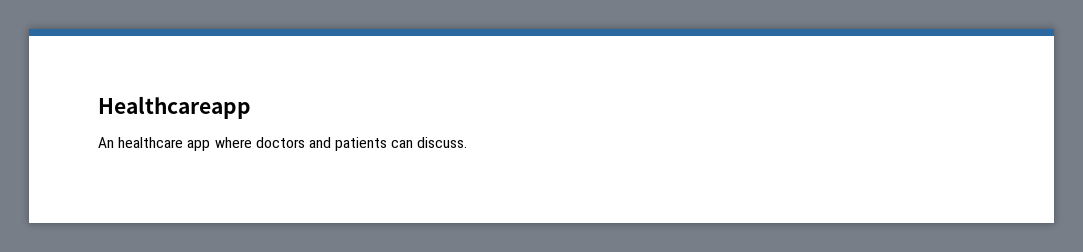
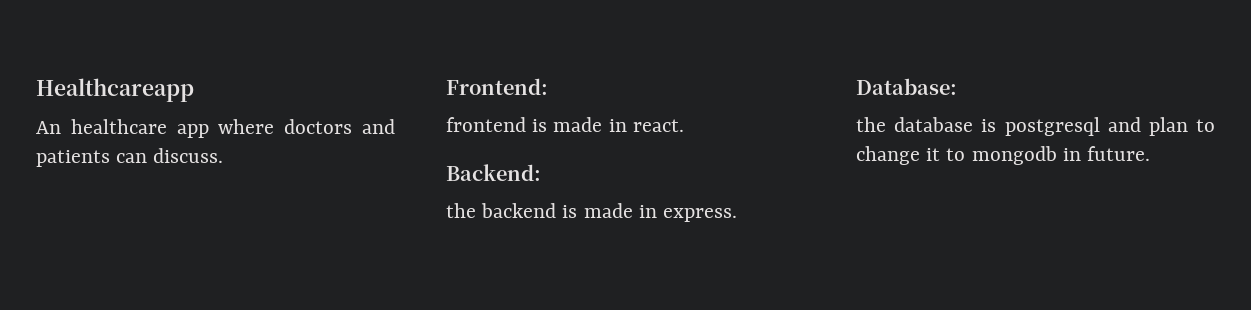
(468, 142) none -> [446,78,548,95] [446,117,684,132] [446,164,541,181] [446,203,738,222] [856,78,957,95] [856,117,1215,136] [856,146,1151,165] // Frontend: // frontend is made in react. // Backend: // the backend is made in express. // Database: // the database is postgresql and plan to change it to mongodb in future.

